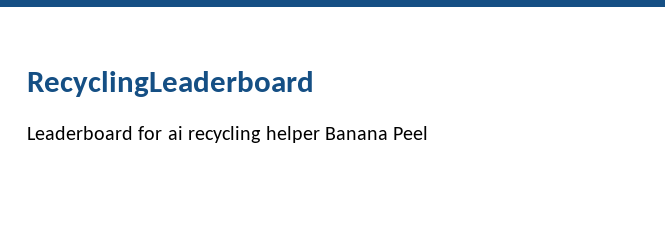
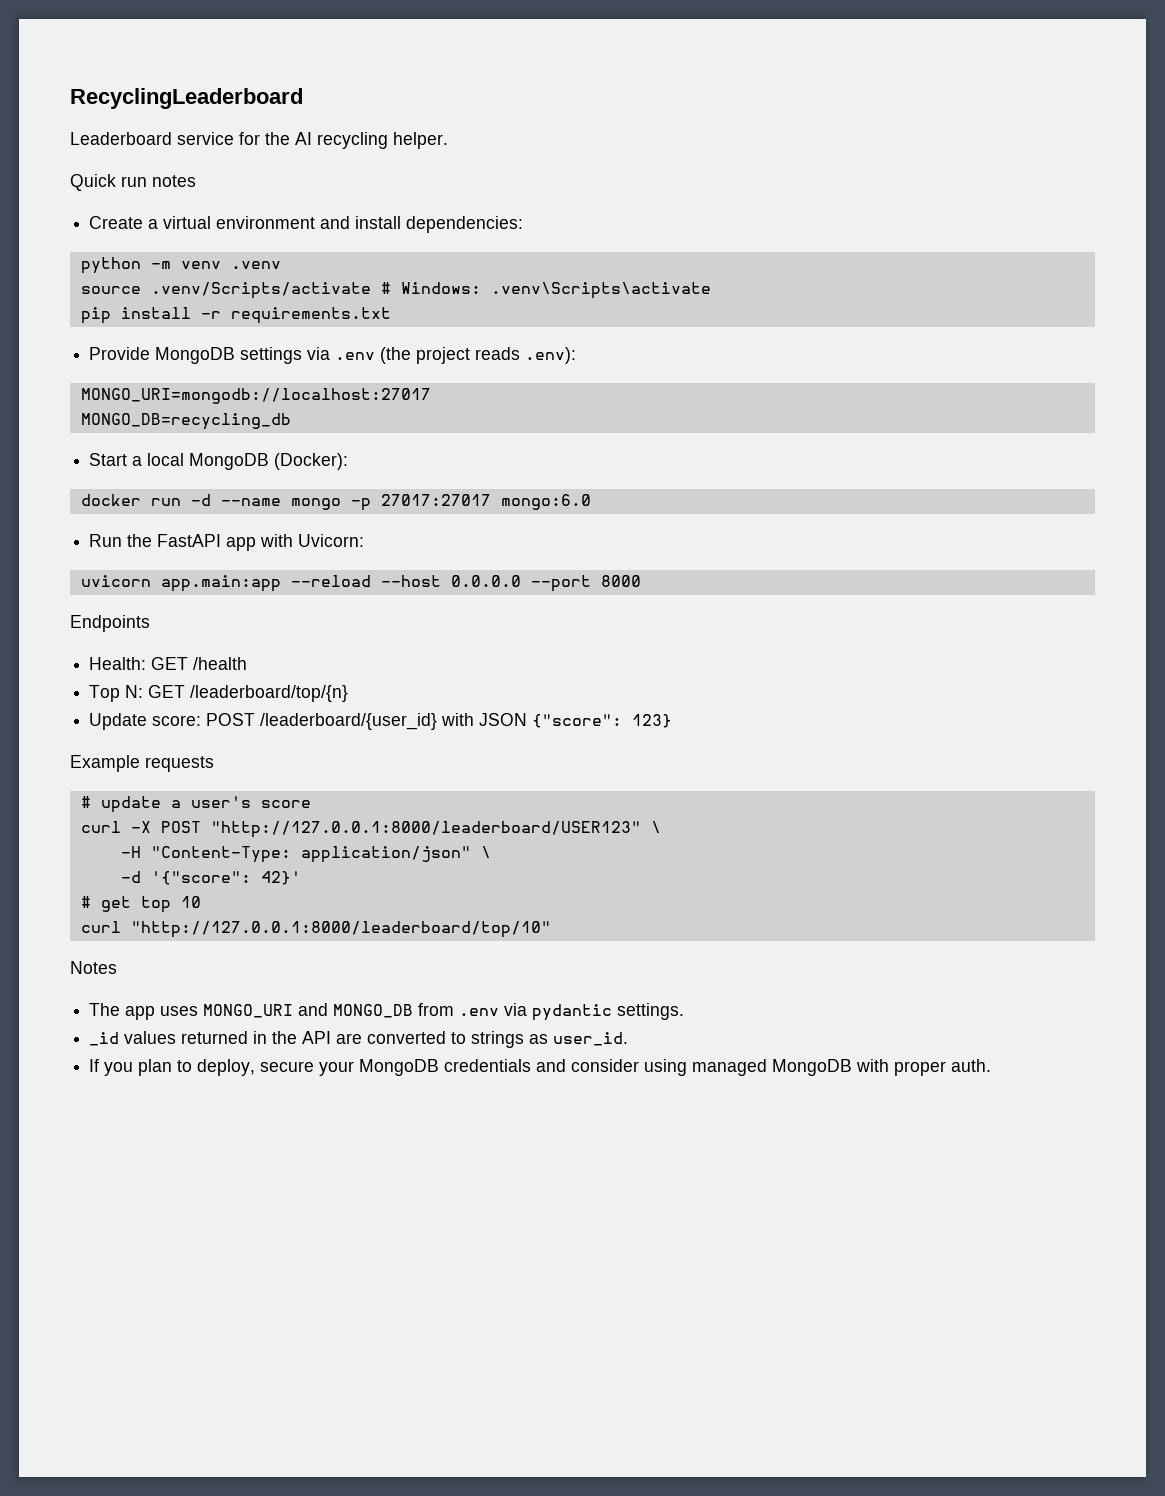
[138,126,429,143] for ai recycling helper Banana Peel -> [177,132,448,149] [70,174,196,191] [89,216,524,233] [80,257,281,274] [80,282,711,299] [80,307,391,324] [89,347,577,364] [80,388,431,404] [80,413,291,430] [89,453,349,470] [80,494,591,511] [89,534,365,551] [80,575,641,592] [70,615,150,632] [89,657,248,670] [89,685,349,702] [89,713,673,730] [70,755,214,772] [80,796,311,813] [80,821,661,838] [120,846,491,863] [120,871,301,885] [80,896,201,913] [80,921,551,938] [70,961,117,974] [89,1003,685,1021] [89,1031,629,1048] [89,1059,992,1076] service for the AI recycling helper. // Quick run notes // Create a virtual environment and install dependencies: // python -m venv .venv // source .venv/Scripts/activate # Windows: .venv\Scripts\activate // pip install -r requirements.txt // Provide MongoDB settings via .env (the project reads .env): // MONGO_URI=mongodb://localhost:27017 // MONGO_DB=recycling_db // Start a local MongoDB (Docker): // docker run -d --name mongo -p 27017:27017 mongo:6.0 // Run the FastAPI app with Uvicorn: // uvicorn app.main:app --reload --host 0.0.0.0 --port 8000 // Endpoints // Health: GET /health // Top N: GET /leaderboard/top/{n} // Update score: POST /leaderboard/{user_id} with JSON {"score": 123} // Example requests // # update a user's score // curl -X POST "http://127.0.0.1:8000/leaderboard/USER123" \ // -H "Content-Type: application/json" \ // -d '{"score": 42}' // # get top 10 // curl "http://127.0.0.1:8000/leaderboard/top/10" // Notes // The app uses MONGO_URI and MONGO_DB from .env via pydantic settings. // _id values returned in the API are converted to strings as user_id. // If you plan to deploy, secure your MongoDB credentials and consider using managed MongoDB with proper auth.

